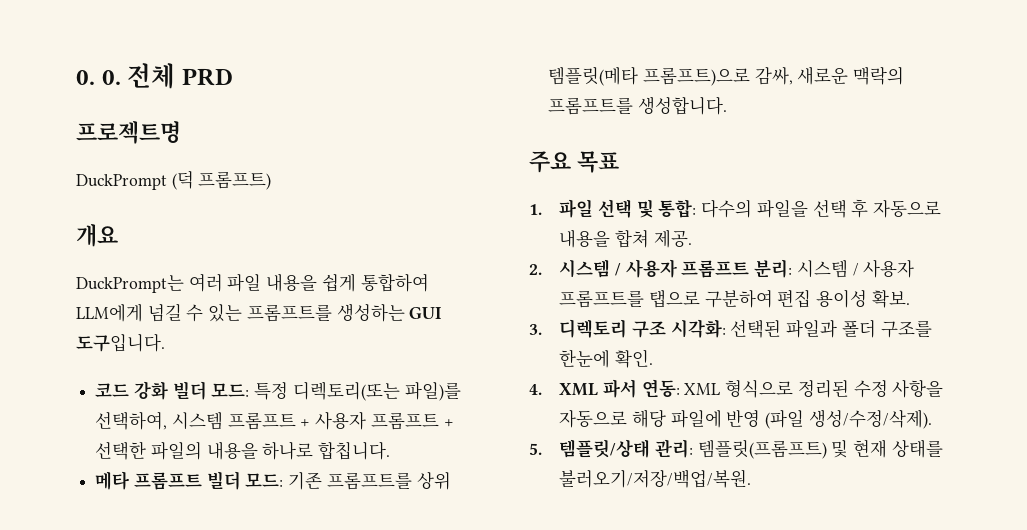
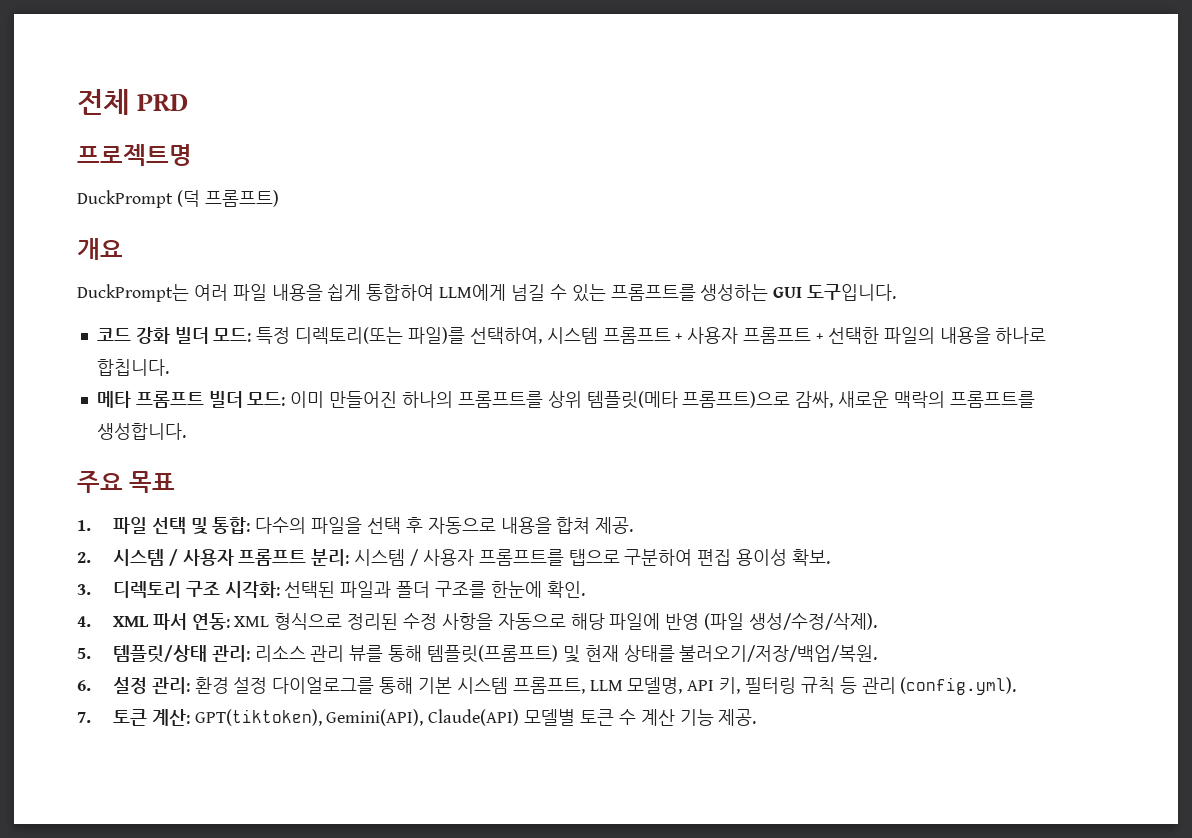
[76,70,121,85] 0. 0. -> (77, 102) none
[288,472,323,490] 기존 -> [290,391,453,408] 이미 만들어진 하나의
(693, 448) none -> [254,645,423,662] 리소스 관리 뷰를 통해
(752, 478) none -> [77,677,1017,695] [77,709,757,726] // 6. 설정 관리: 환경 설정 다이얼로그를 통해 기본 시스템 프롬프트, LLM 모델명, API 키, 필터링 규칙 등 관리 (config.yml). // 7. 토큰 계산: GPT(tiktoken), Gemini(API), Claude(API) 모델별 토큰 수 계산 기능 제공.

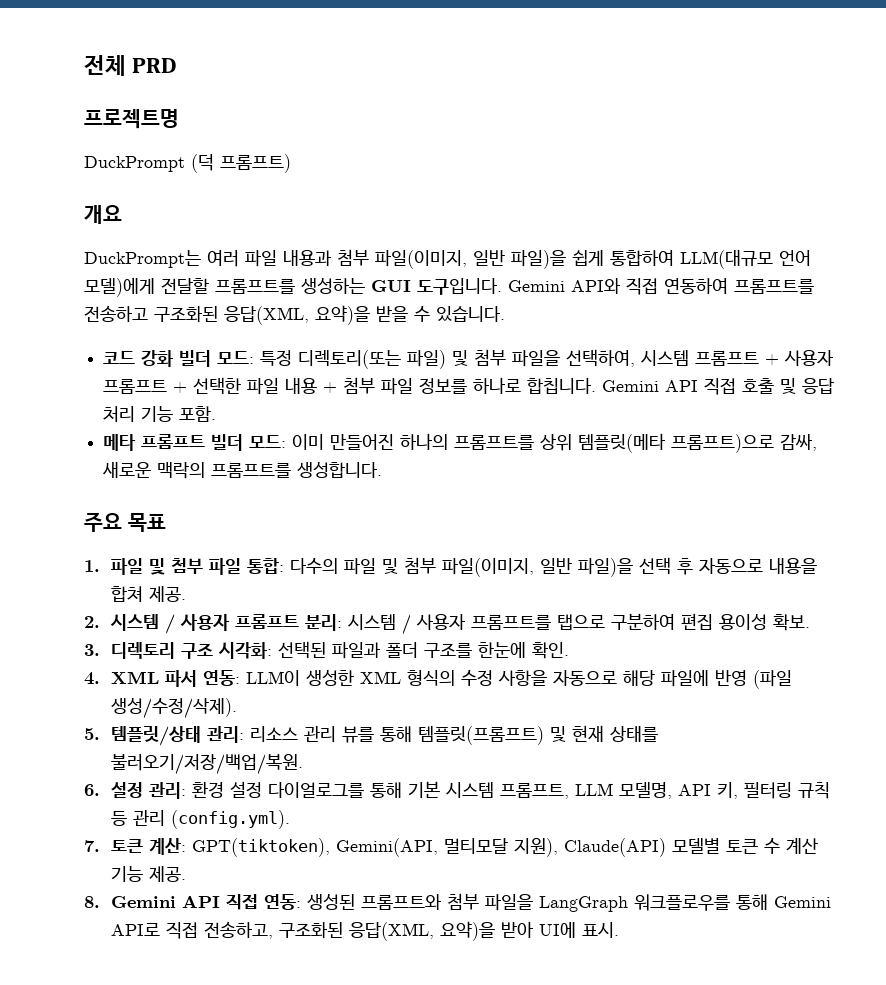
[271,284,897,302] 내용을 쉽게 통합하여 LLM에게 넘길 수 있는 프롬프트를 생성하는 GUI 도구입니다. -> [283,249,811,269] [84,278,814,297] [84,305,505,325] 내용과 첨부 파일(이미지, 일반 파일)을 쉽게 통합하여 LLM(대규모 언어 모델)에게 전달할 프롬프트를 생성하는 GUI 도구입니다. Gemini API와 직접 연동하여 프롬프트를 전송하고 구조화된 응답(XML, 요약)을 받을 수 있습니다.
[407,327,465,344] 파일)를 -> [407,349,561,369] 파일) 및 첨부 파일을
[883,327,1047,344] [96,359,169,376] 파일의 내용을 하나로 합칩니다. -> [247,377,835,395] [103,406,217,422] 파일 내용 + 첨부 파일 정보를 하나로 합칩니다. Gemini API 직접 호출 및 응답 처리 기능 포함.
[151,517,363,535] 선택 및 통합: 다수의 파일을 -> [149,557,634,577] 및 첨부 파일 통합: 다수의 파일 및 첨부 파일(이미지, 일반 파일)을
[234,613,399,630] XML 형식으로 정리된 -> [246,670,456,686] LLM이 생성한 XML 형식의
[326,709,424,726] Gemini(API), -> [336,838,559,857] Gemini(API, 멀티모달 지원),
(757, 717) none -> [84,893,832,912] [111,921,620,941] // 8. Gemini API 직접 연동: 생성된 프롬프트와 첨부 파일을 LangGraph 워크플로우를 통해 Gemini API로 직접 전송하고, 구조화된 응답(XML, 요약)을 받아 UI에 표시.

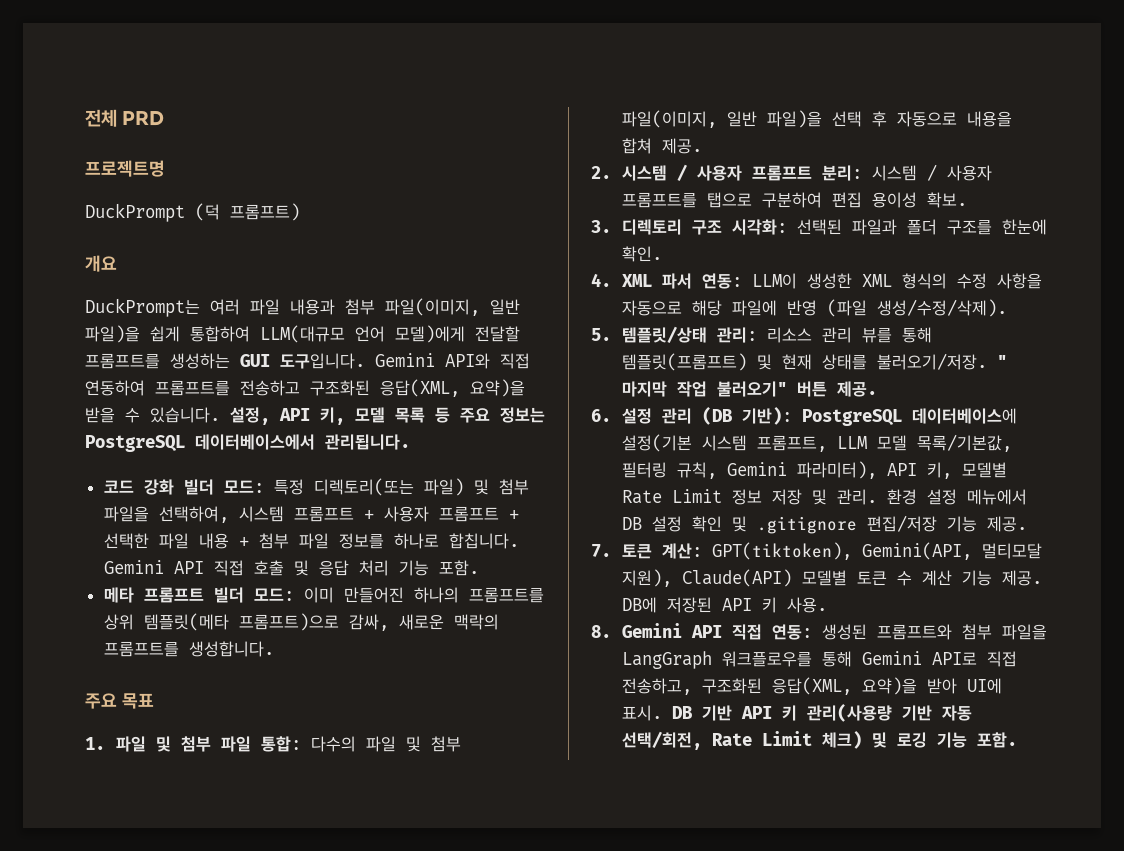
(505, 314) none -> [230,407,545,425] [85,434,410,452] 설정, API 키, 모델 목록 등 주요 정보는 PostgreSQL 데이터베이스에서 관리됩니다.
[111,754,304,775] [84,781,831,799] [111,810,291,829] 불러오기/저장/백업/복원. // 6. 설정 관리: 환경 설정 다이얼로그를 통해 기본 시스템 프롬프트, LLM 모델명, API 키, 필터링 규칙 등 관리 (config.yml). -> [877,353,1008,370] [622,381,878,397] [591,407,1018,426] [622,434,1013,452] [622,461,1008,479] [622,489,1028,505] [622,515,1028,534] 불러오기/저장. " 마지막 작업 불러오기" 버튼 제공. // 6. 설정 관리 (DB 기반): PostgreSQL 데이터베이스에 설정(기본 시스템 프롬프트, LLM 모델 목록/기본값, 필터링 규칙, Gemini 파라미터), API 키, 모델별 Rate Limit 정보 저장 및 관리. 환경 설정 메뉴에서 DB 설정 확인 및 .gitignore 편집/저장 기능 제공.
(187, 874) none -> [622,597,828,613] DB에 저장된 API 키 사용.
(620, 930) none -> [672,704,973,722] [622,731,1018,750] DB 기반 API 키 관리(사용량 기반 자동 선택/회전, Rate Limit 체크) 및 로깅 기능 포함.

